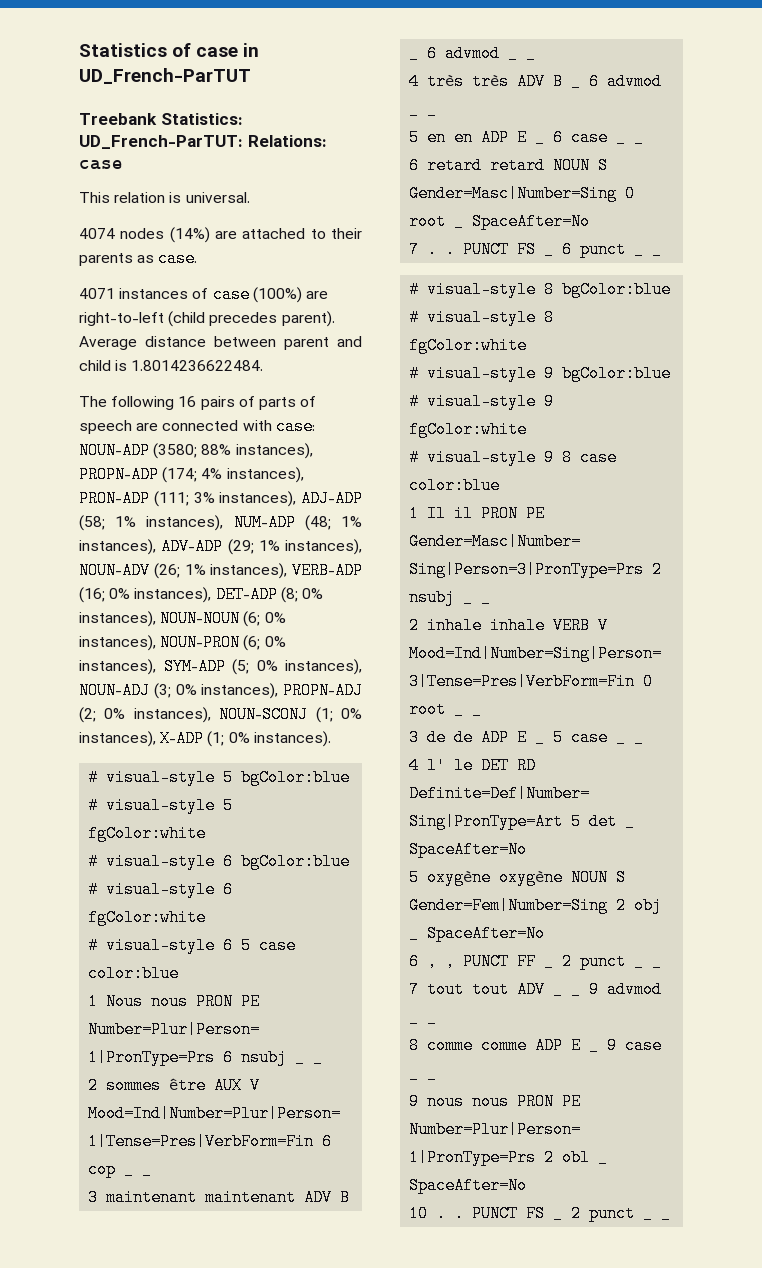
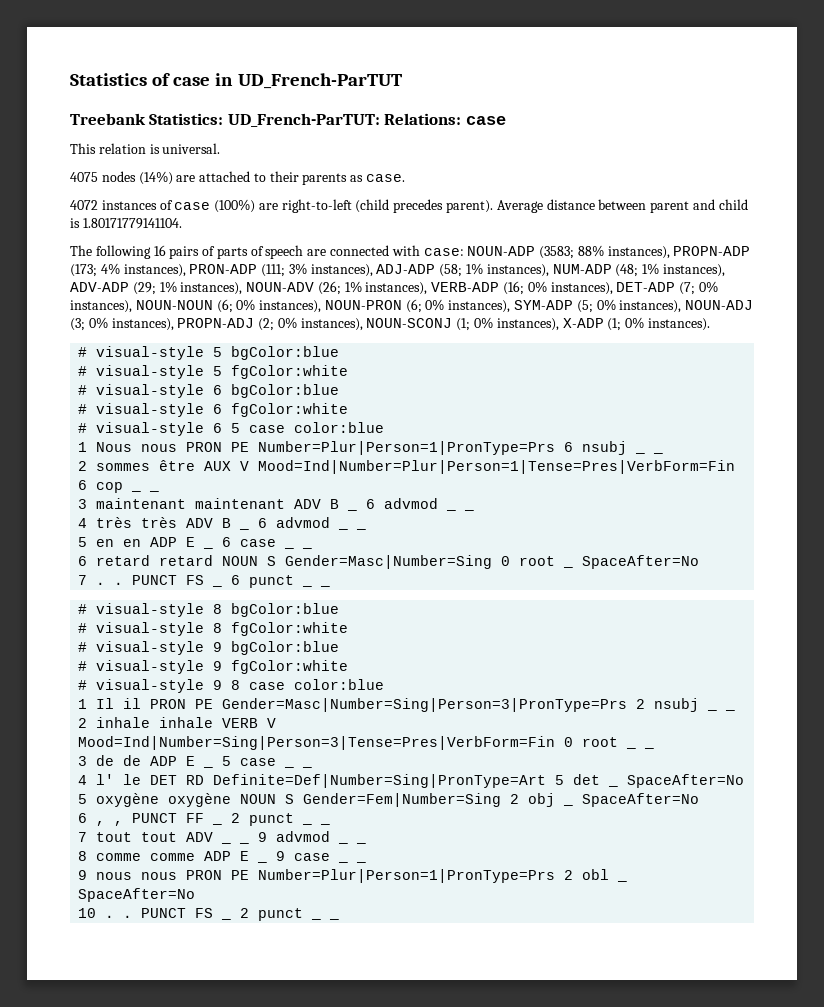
[79,228,115,239] 4074 -> [70,172,98,182] 4075
[79,288,115,299] 4071 -> [70,200,98,210] 4072
[131,360,264,371] 1.8014236622484. -> [82,218,182,229] 1.80171779141104.
[153,443,198,459] (3580; -> [539,246,575,259] (3583;
[162,467,198,483] (174; -> [70,264,97,277] (173;
[280,587,298,603] (8; -> [679,282,696,295] (7;

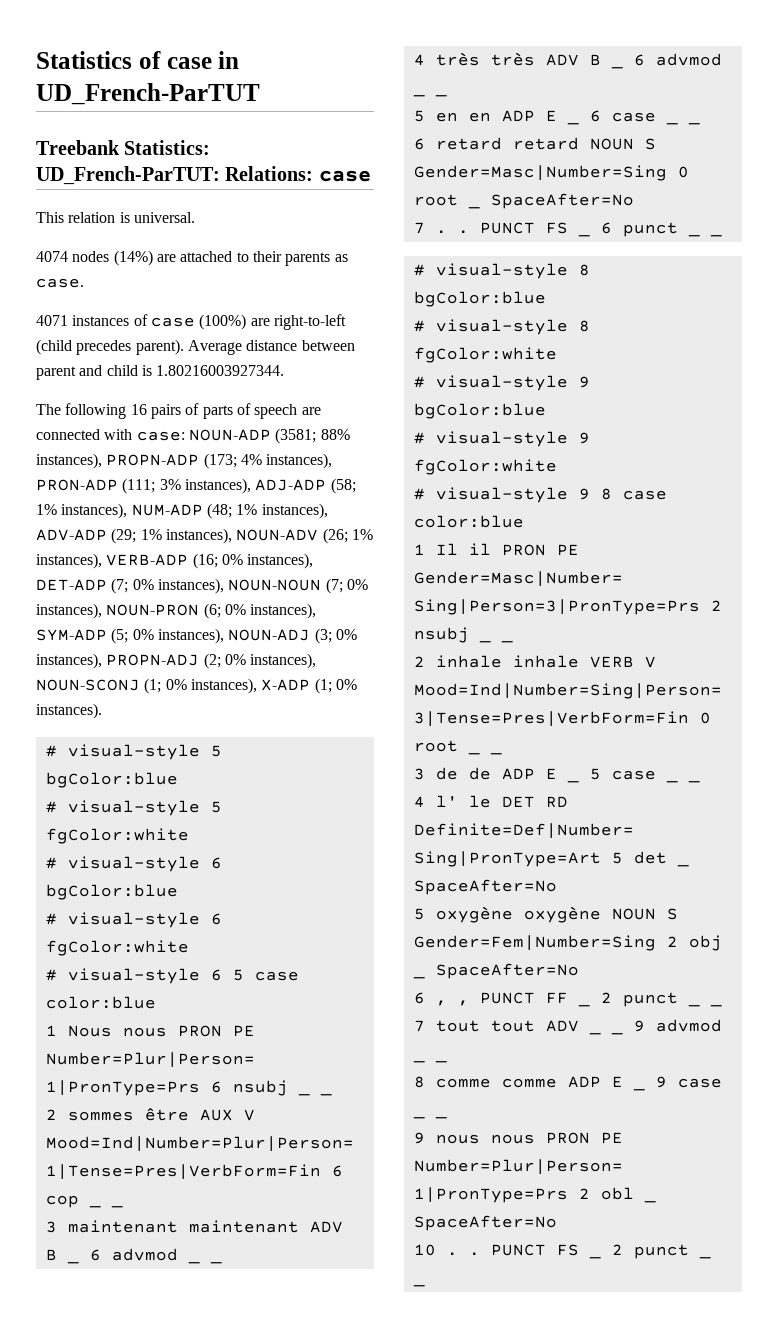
[70,172,98,182] 4075 -> [36,251,68,262] 4074
[70,200,98,210] 4072 -> [36,315,68,326] 4071
[82,218,182,229] 1.80171779141104. -> [156,365,285,376] 1.80216003927344.
[539,246,575,259] (3583; -> [275,428,317,444] (3581;
[216,299,233,313] (6; -> [325,578,343,594] (7;

